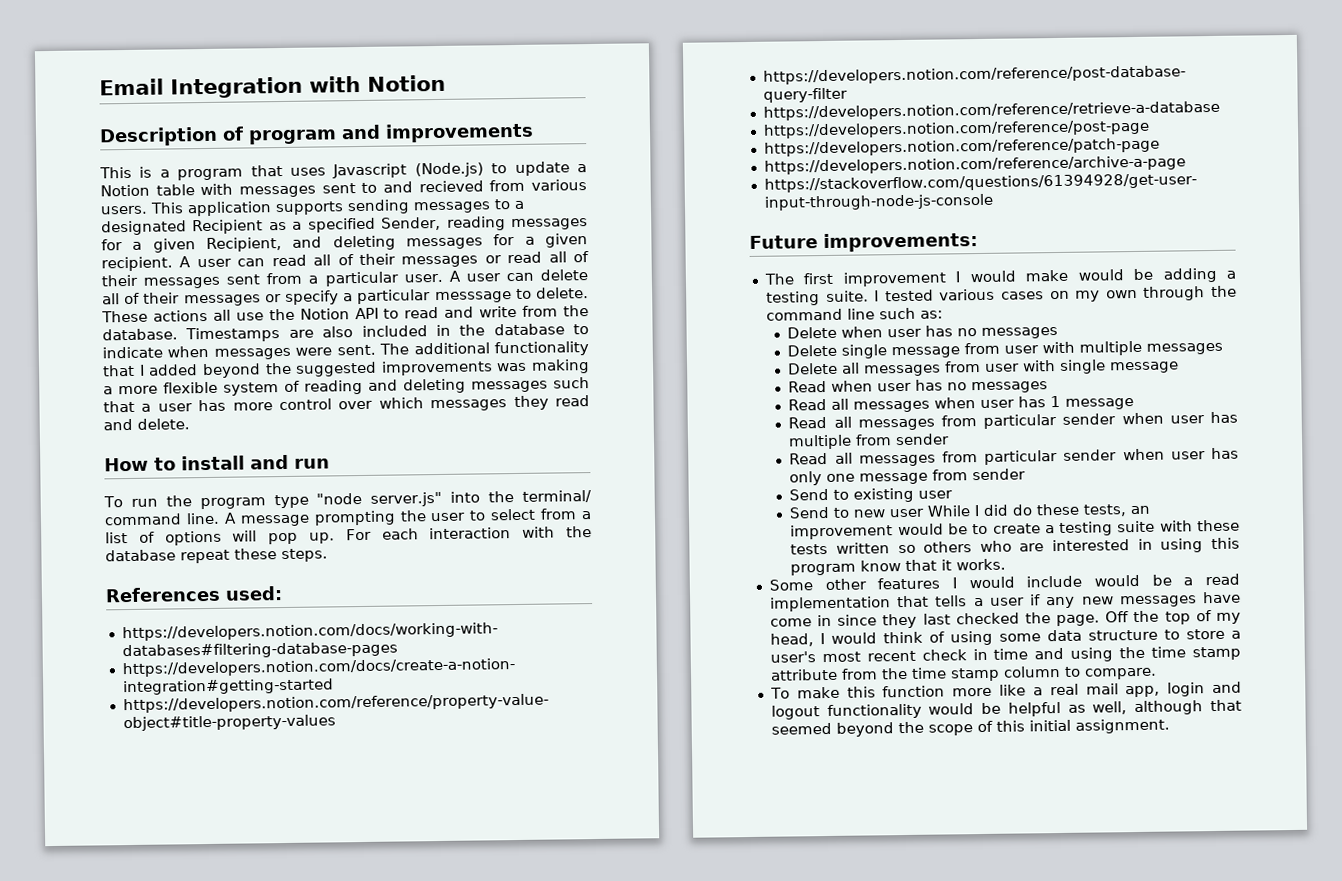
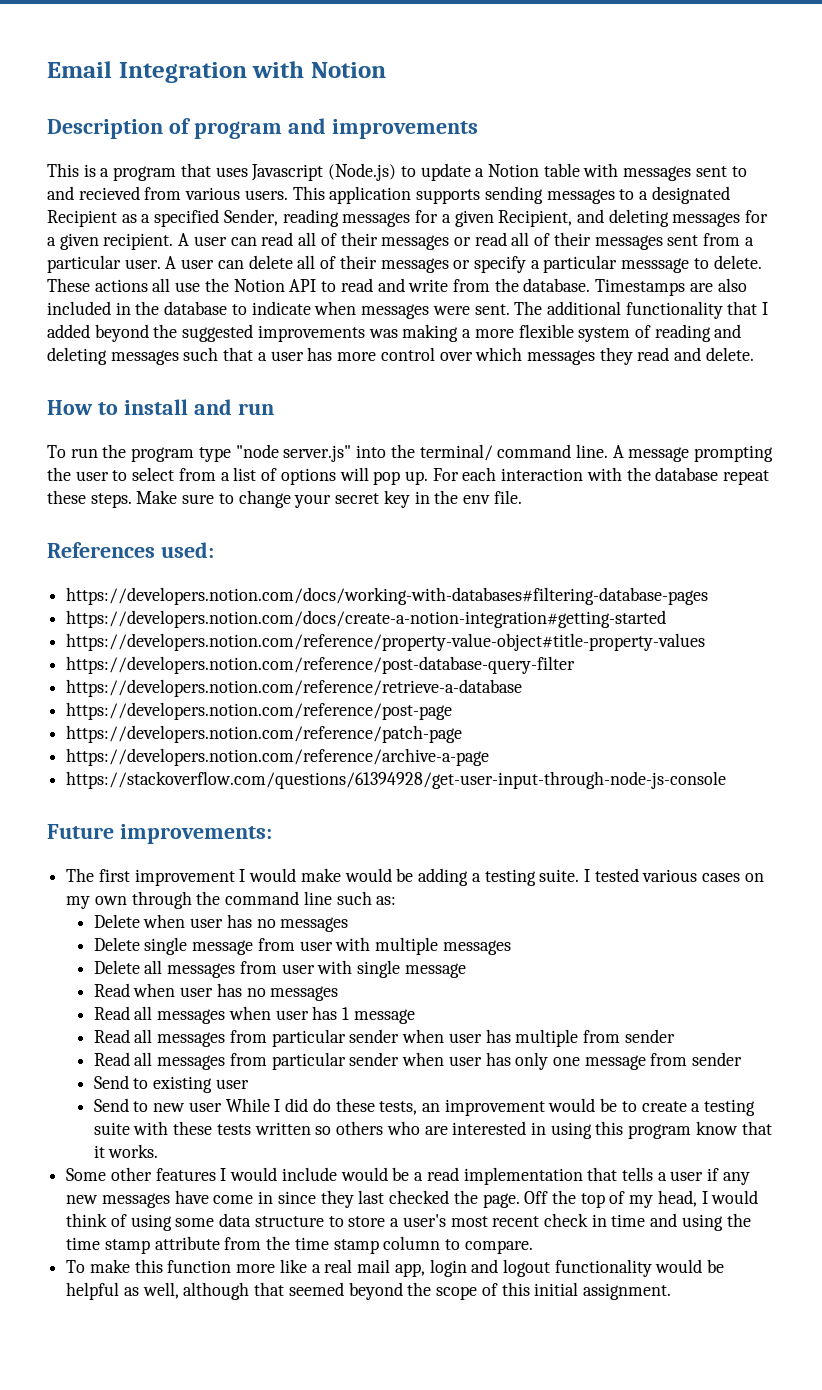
(328, 555) none -> [136,490,522,508] Make sure to change your secret key in the env file.

